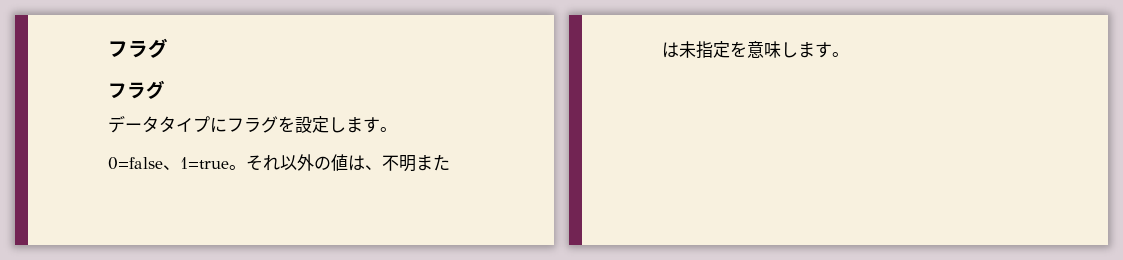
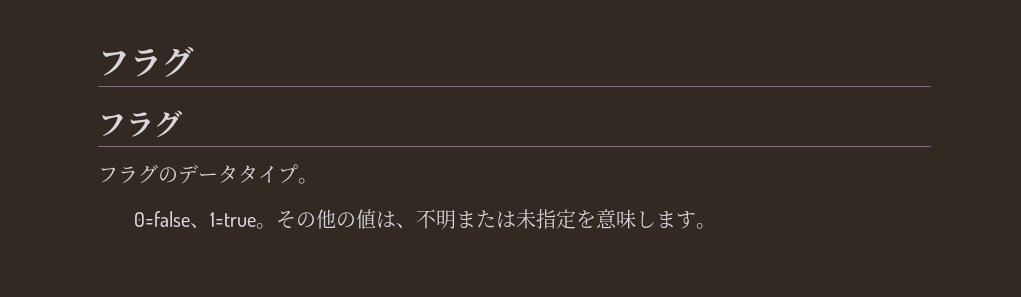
(165, 89) none -> [98,164,178,184] フラグの
[210,116,380,133] にフラグを設定します -> (298, 173) none
[263,154,314,171] れ以外 -> [296,209,337,229] の他

